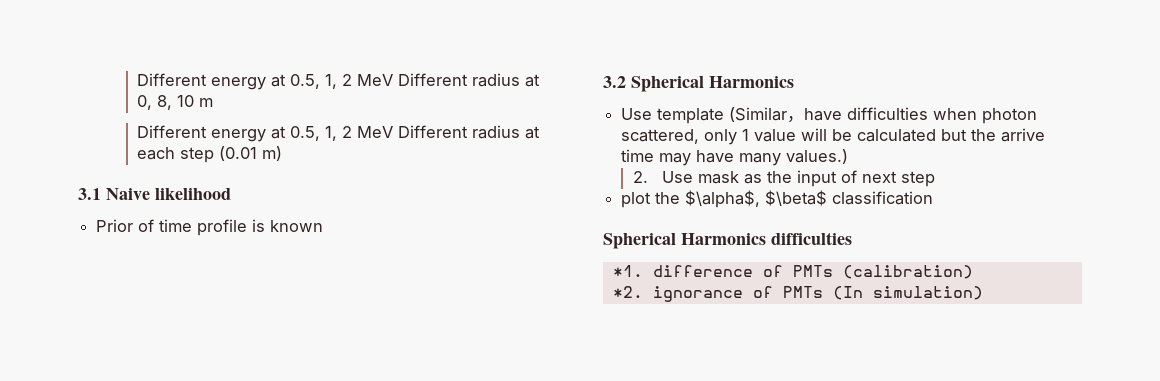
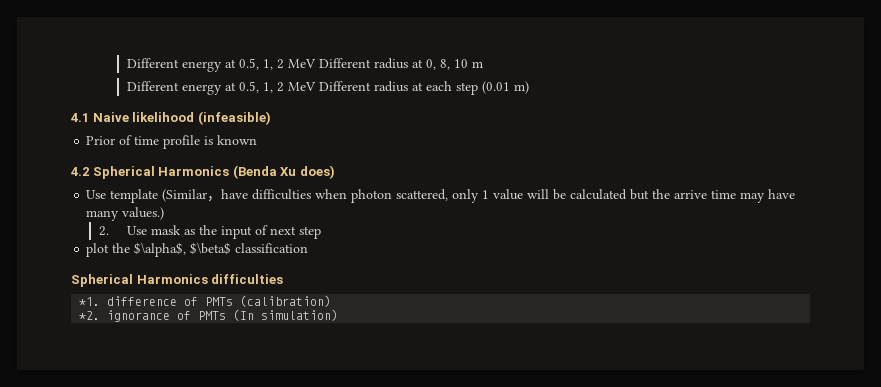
[78,188,101,200] 3.1 -> [71,113,89,122] 4.1
(231, 194) none -> [197,111,271,125] (infeasible)
[603,76,794,92] 3.2 Spherical Harmonics -> [71,165,335,179] 4.2 Spherical Harmonics (Benda Xu does)

